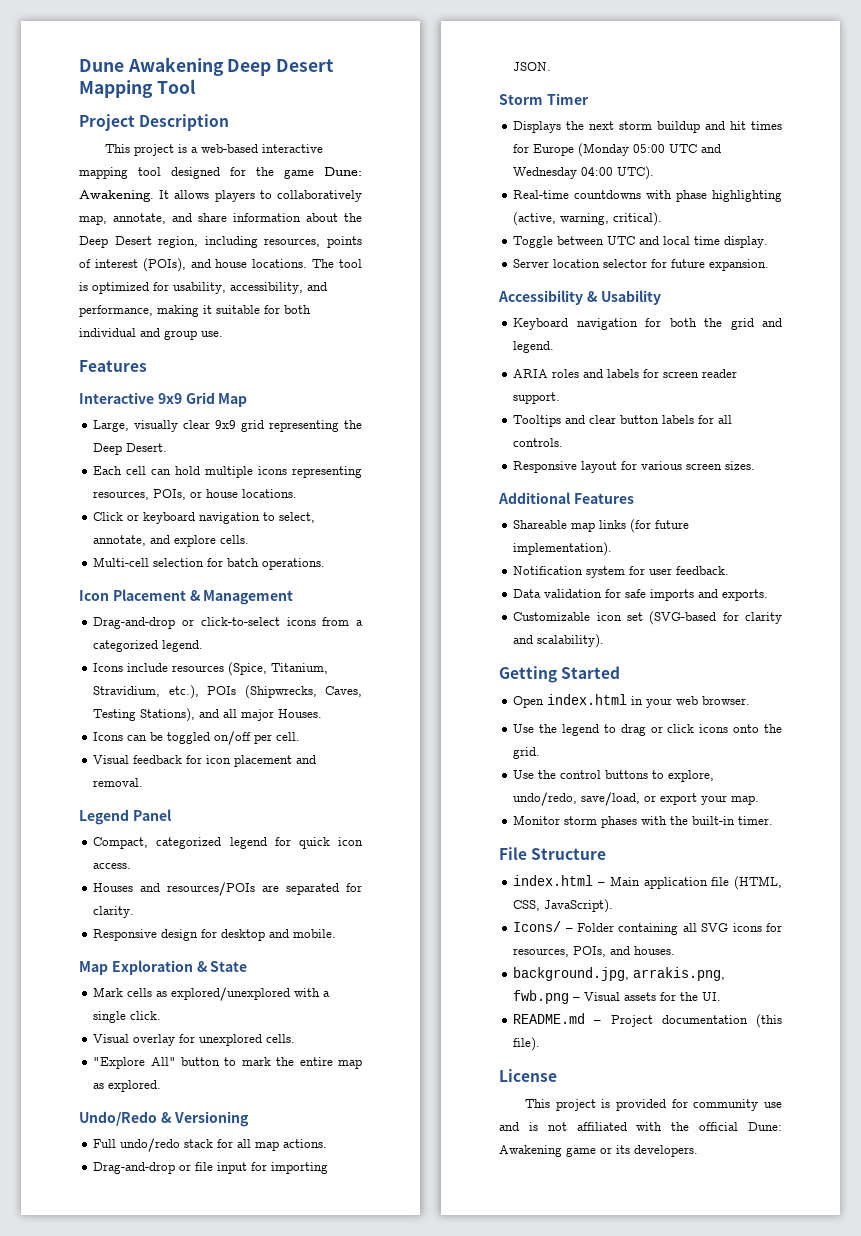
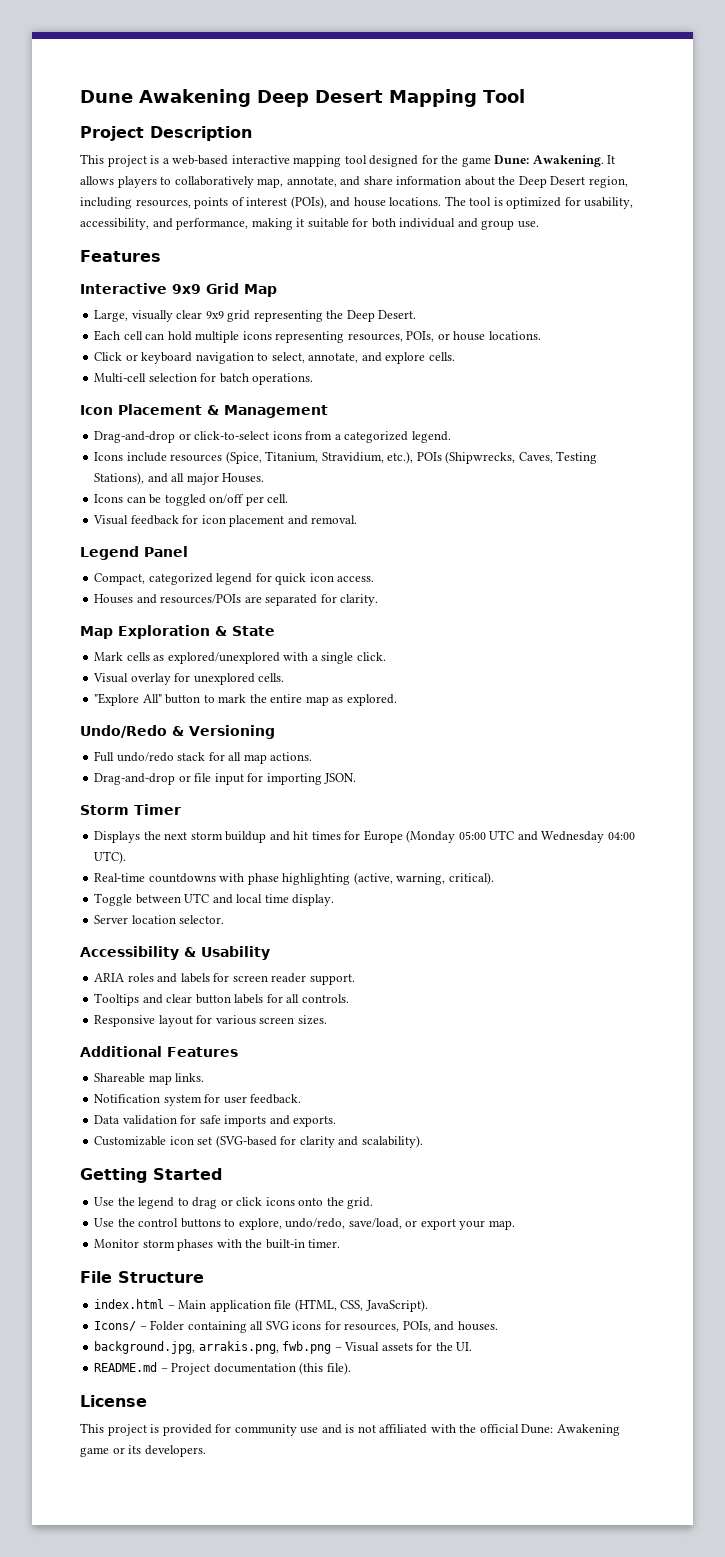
[93,929,337,941] // Responsive design for desktop and mobile. -> (379, 600) none
[603,259,770,271] selector for future expansion. -> [179,915,225,924] selector.
[513,318,782,330] [513,341,555,353] // Keyboard navigation for both the grid and legend. -> (270, 953) none
[599,519,690,533] [513,542,613,556] links (for future implementation). -> [175,1073,205,1082] links.
[513,694,751,708] // Open index.html in your web browser. -> (222, 1174) none

